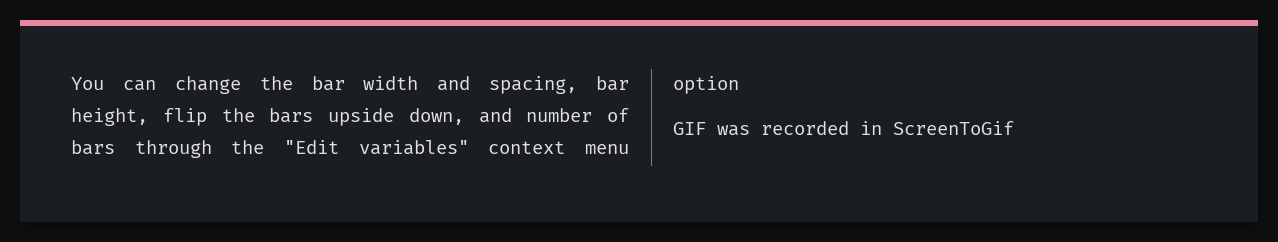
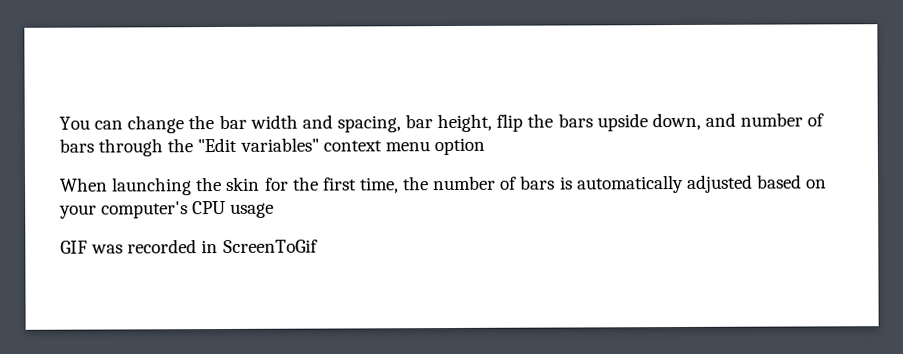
(739, 85) none -> [59,174,828,196] [59,200,275,219] // When launching the skin for the first time, the number of bars is automatically adjusted based on your computer's CPU usage

